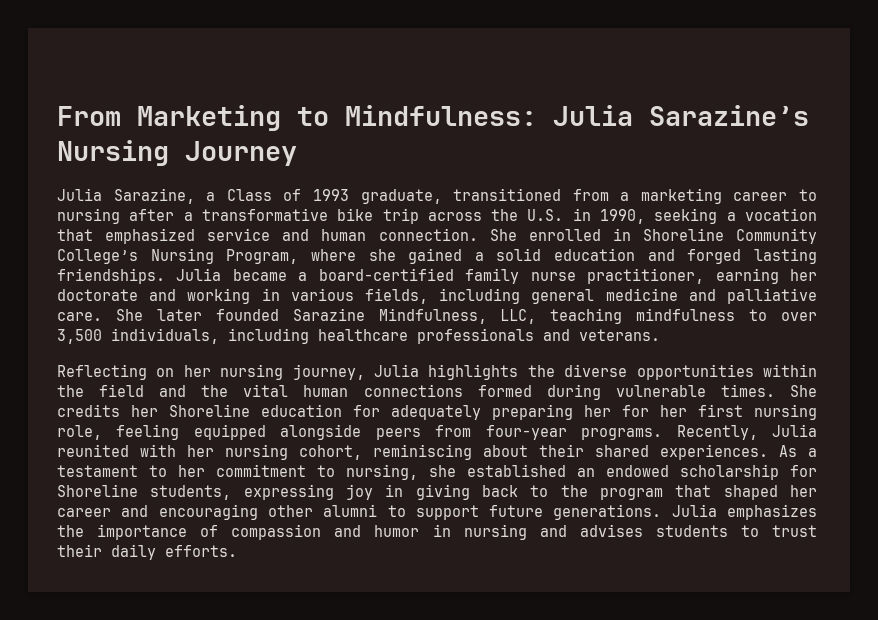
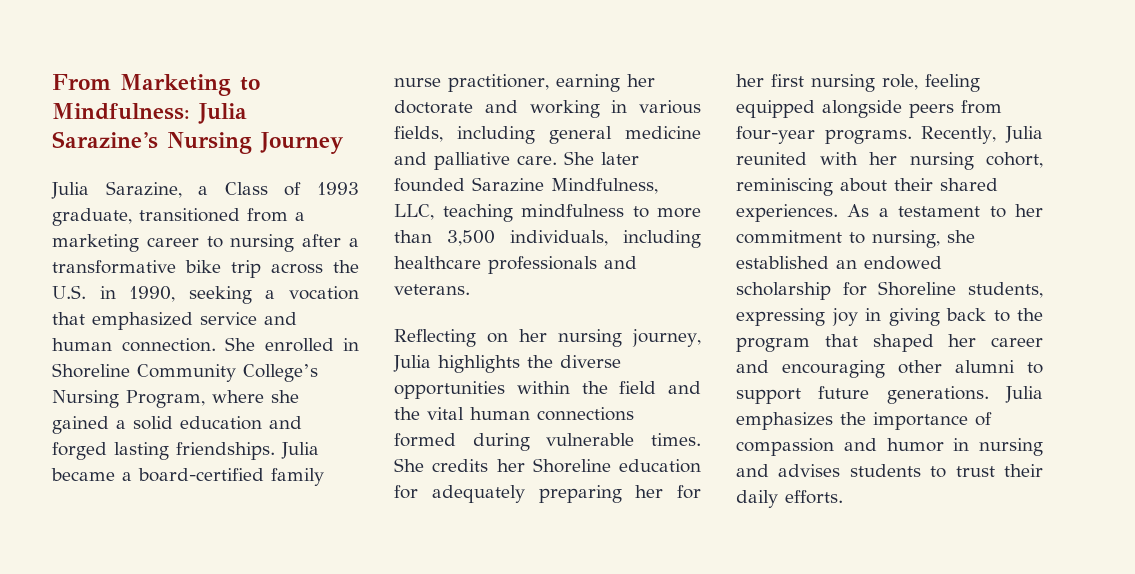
[780,312,817,321] over -> [657,208,701,218] [394,230,432,243] more than

